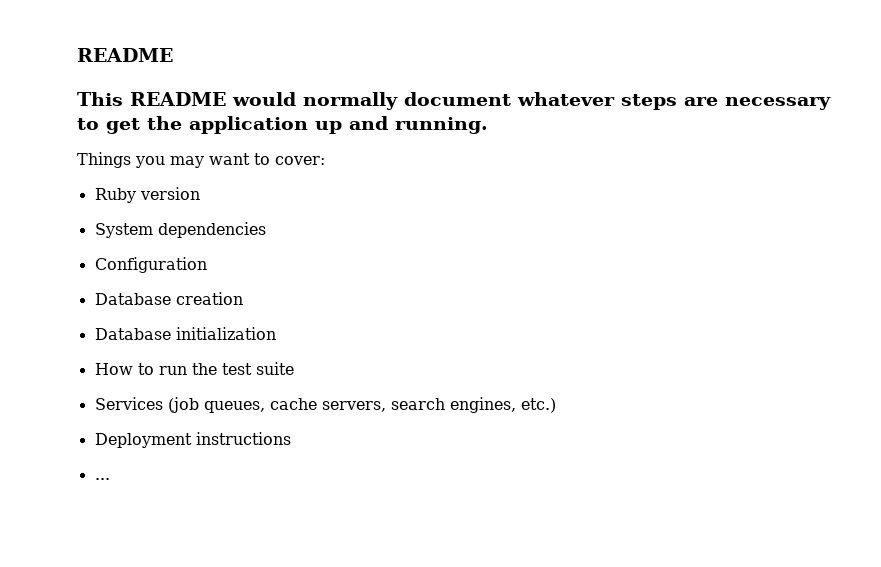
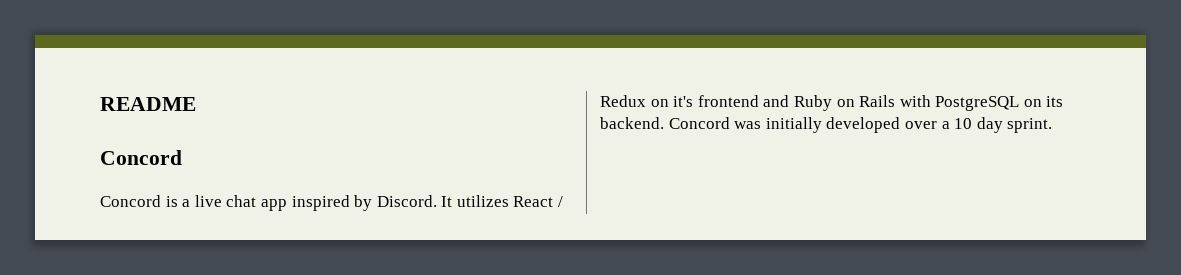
[77,92,831,110] [77,116,488,134] [77,152,325,168] [94,187,200,203] [94,222,266,238] [94,257,207,273] [94,292,243,305] [94,327,276,340] [94,362,294,375] [94,397,556,413] [94,432,291,448] [94,478,110,480] This README would normally document whatever steps are necessary to get the application up and running. // Things you may want to cover: // Ruby version // System dependencies // Configuration // Database creation // Database initialization // How to run the test suite // Services (job queues, cache servers, search engines, etc.) // Deployment instructions // ... -> [100,150,182,165] [100,195,564,211] [600,95,1064,111] [600,117,1053,133] Concord // Concord is a live chat app inspired by Discord. It utilizes React / Redux on it's frontend and Ruby on Rails with PostgreSQL on its backend. Concord was initially developed over a 10 day sprint.

